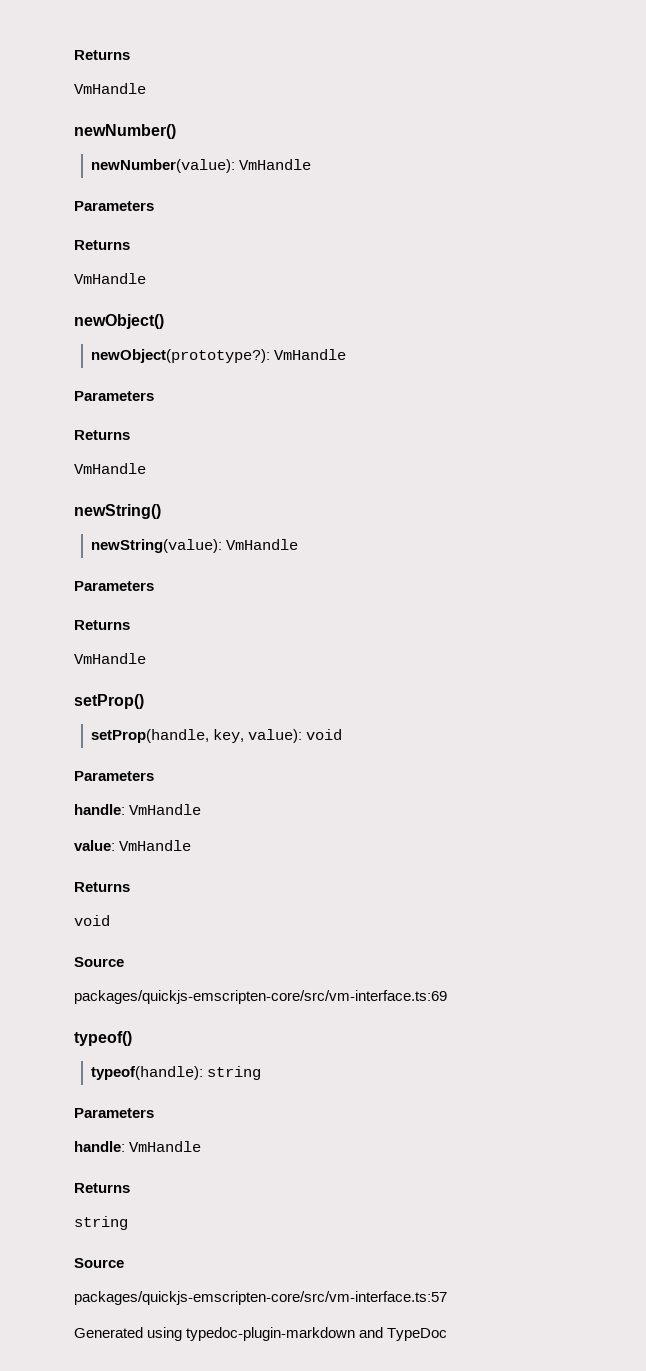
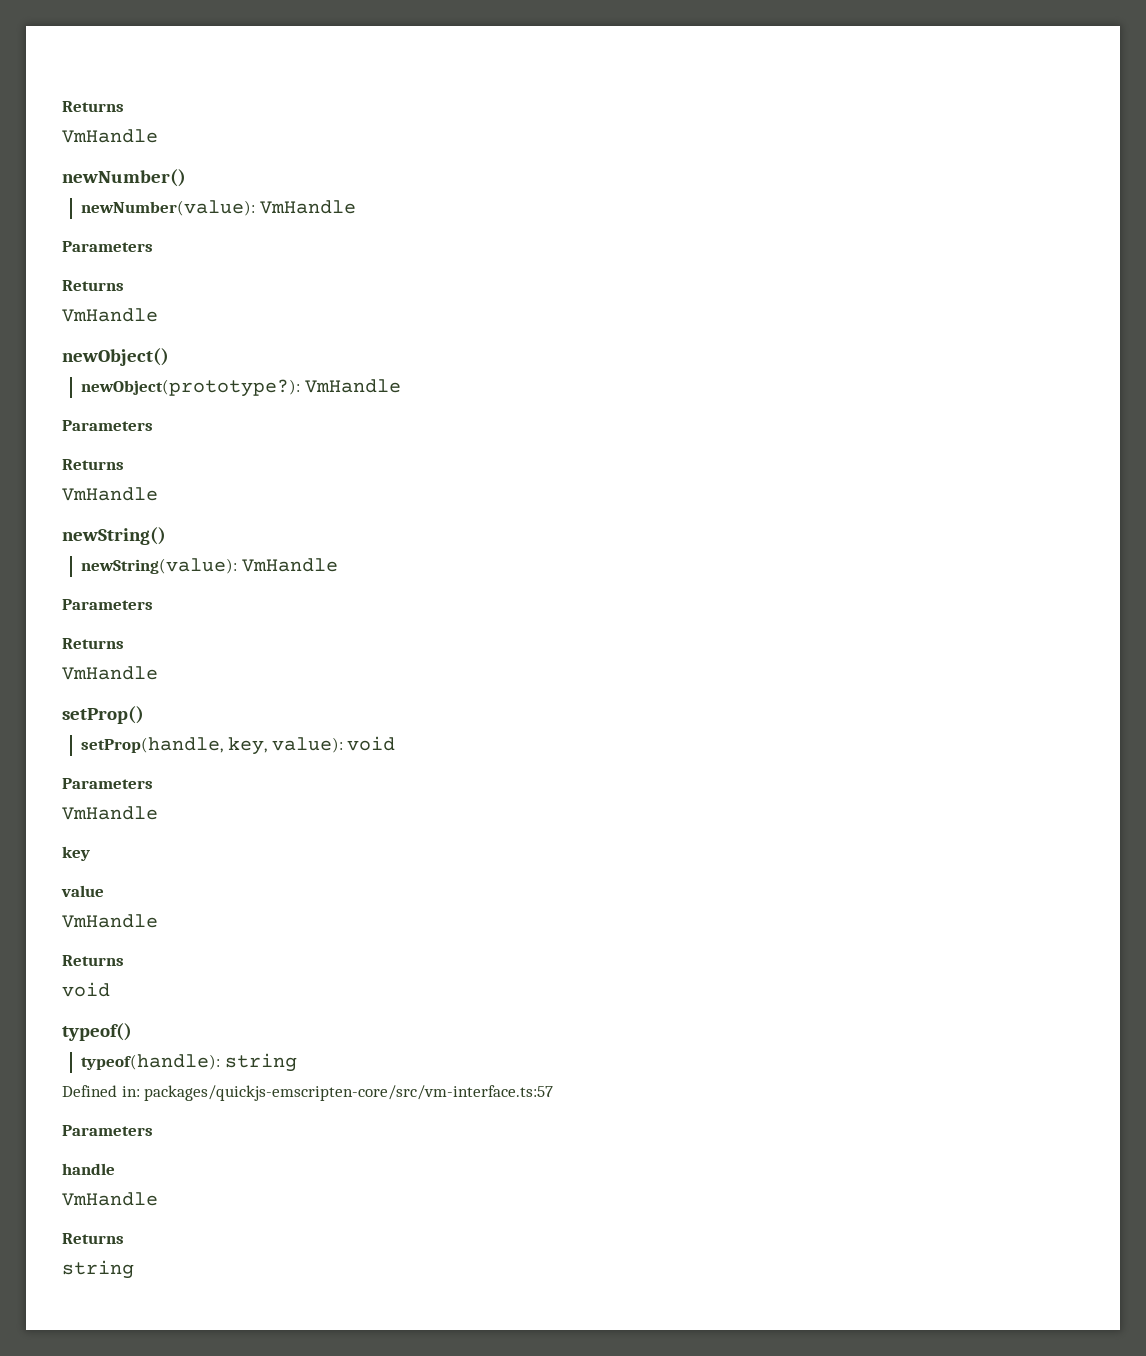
[74,804,202,815] [74,840,115,851] handle: VmHandle // value: -> [62,806,158,820] [62,846,90,861] [61,885,104,897] VmHandle // key // value //
[74,957,124,967] [74,990,447,1004] // Source // packages/quickjs-emscripten-core/src/vm-interface.ts:69 -> (110, 989) none
[74,1108,154,1118] [74,1141,125,1152] // Parameters // handle: -> [62,1085,554,1101] [62,1125,153,1136] [62,1163,115,1175] // Defined in: packages/quickjs-emscripten-core/src/vm-interface.ts:57 // Parameters // handle //
[74,1258,124,1268] [74,1291,447,1305] [74,1327,448,1341] // Source // packages/quickjs-emscripten-core/src/vm-interface.ts:57 // Generated using typedoc-plugin-markdown and TypeDoc -> (134, 1269) none

